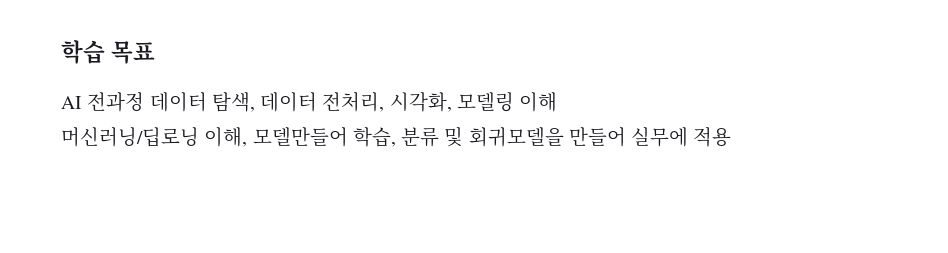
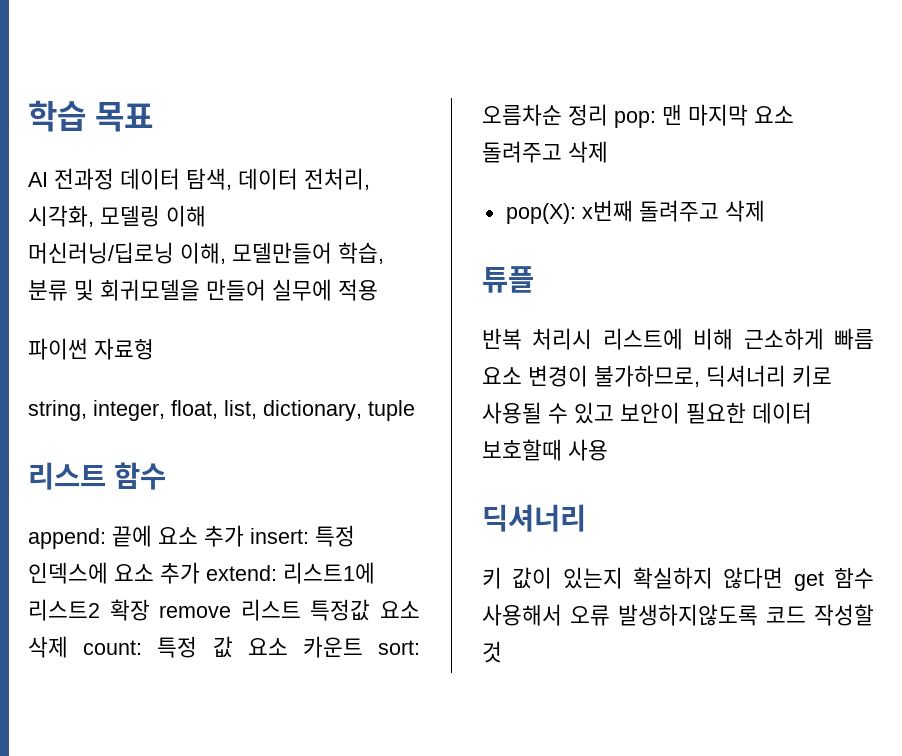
(732, 137) none -> [28,338,154,360] [28,400,415,421] [28,462,166,490] [28,525,355,549] [28,562,375,584] [28,599,420,621] [28,636,420,658] [482,104,794,128] [482,141,608,163] [505,200,765,224] [482,266,534,293] [482,328,874,350] [482,365,832,387] [482,402,812,424] [482,439,608,461] [482,504,586,532] [482,567,874,591] [482,604,874,626] [482,641,502,663] // 파이썬 자료형 // string, integer, float, list, dictionary, tuple // 리스트 함수 // append: 끝에 요소 추가 insert: 특정 인덱스에 요소 추가 extend: 리스트1에 리스트2 확장 remove 리스트 특정값 요소 삭제 count: 특정 값 요소 카운트 sort: 오름차순 정리 pop: 맨 마지막 요소 돌려주고 삭제 // pop(X): x번째 돌려주고 삭제 // 튜플 // 반복 처리시 리스트에 비해 근소하게 빠름 요소 변경이 불가하므로, 딕셔너리 키로 사용될 수 있고 보안이 필요한 데이터 보호할때 사용 // 딕셔너리 // 키 값이 있는지 확실하지 않다면 get 함수 사용해서 오류 발생하지않도록 코드 작성할 것

